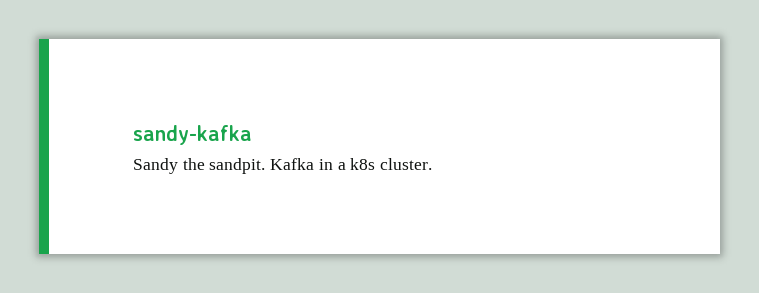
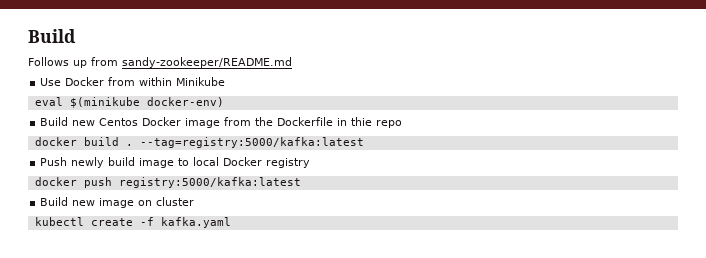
[133,125,252,145] [133,158,433,174] sandy-kafka // Sandy the sandpit. Kafka in a k8s cluster. -> [28,29,76,43] [28,57,292,68] [40,77,226,86] [34,97,224,108] [40,117,403,128] [34,137,364,148] [40,157,311,168] [34,177,301,188] [40,197,195,208] [34,217,231,228] Build // Follows up from sandy-zookeeper/README.md // Use Docker from within Minikube // eval $(minikube docker-env) // Build new Centos Docker image from the Dockerfile in thie repo // docker build . --tag=registry:5000/kafka:latest // Push newly build image to local Docker registry // docker push registry:5000/kafka:latest // Build new image on cluster // kubectl create -f kafka.yaml

